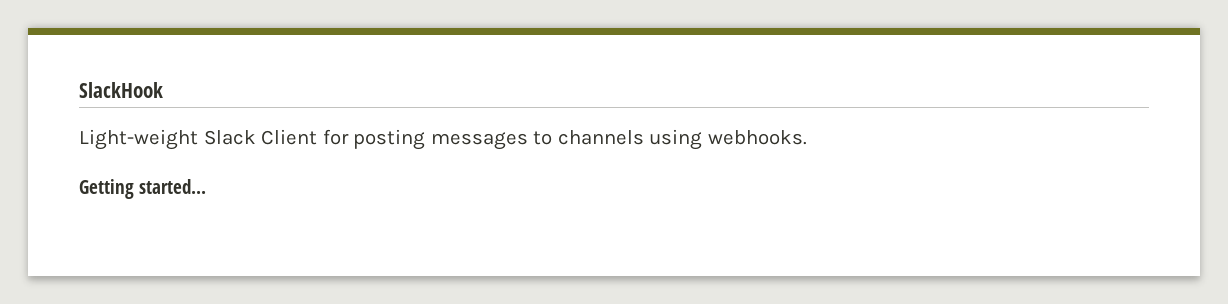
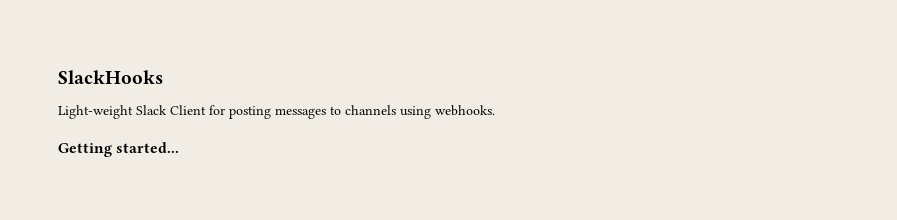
[79,82,163,98] SlackHook -> [58,70,163,84] SlackHooks

